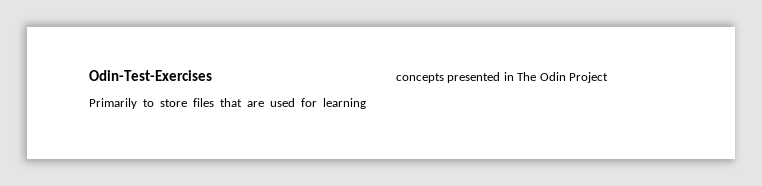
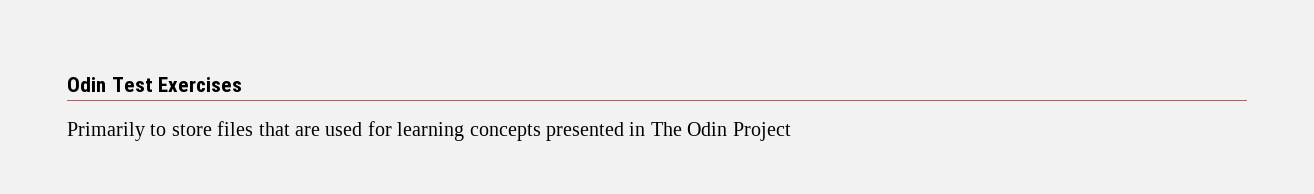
[89,70,212,81] Odin-Test-Exercises -> [67,77,243,92] Odin Test Exercises

